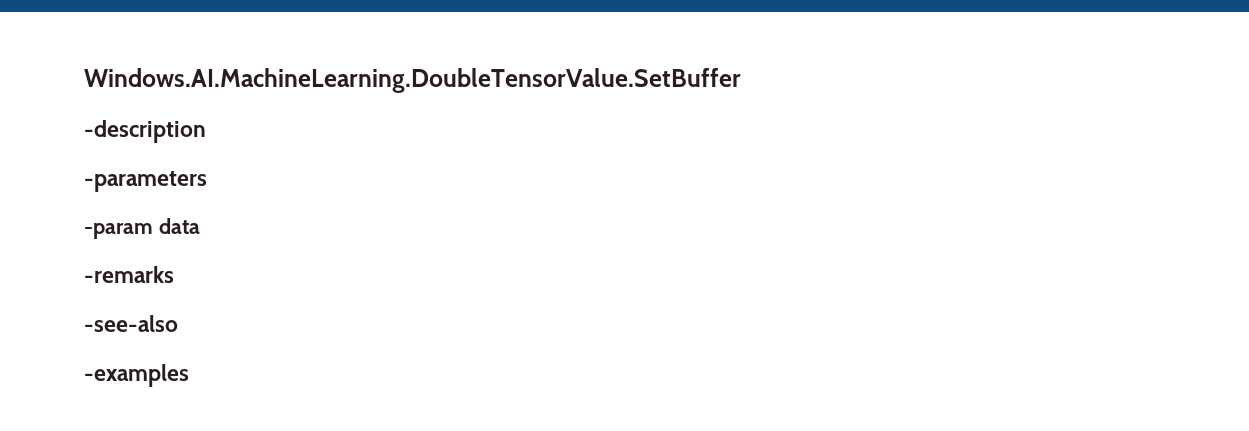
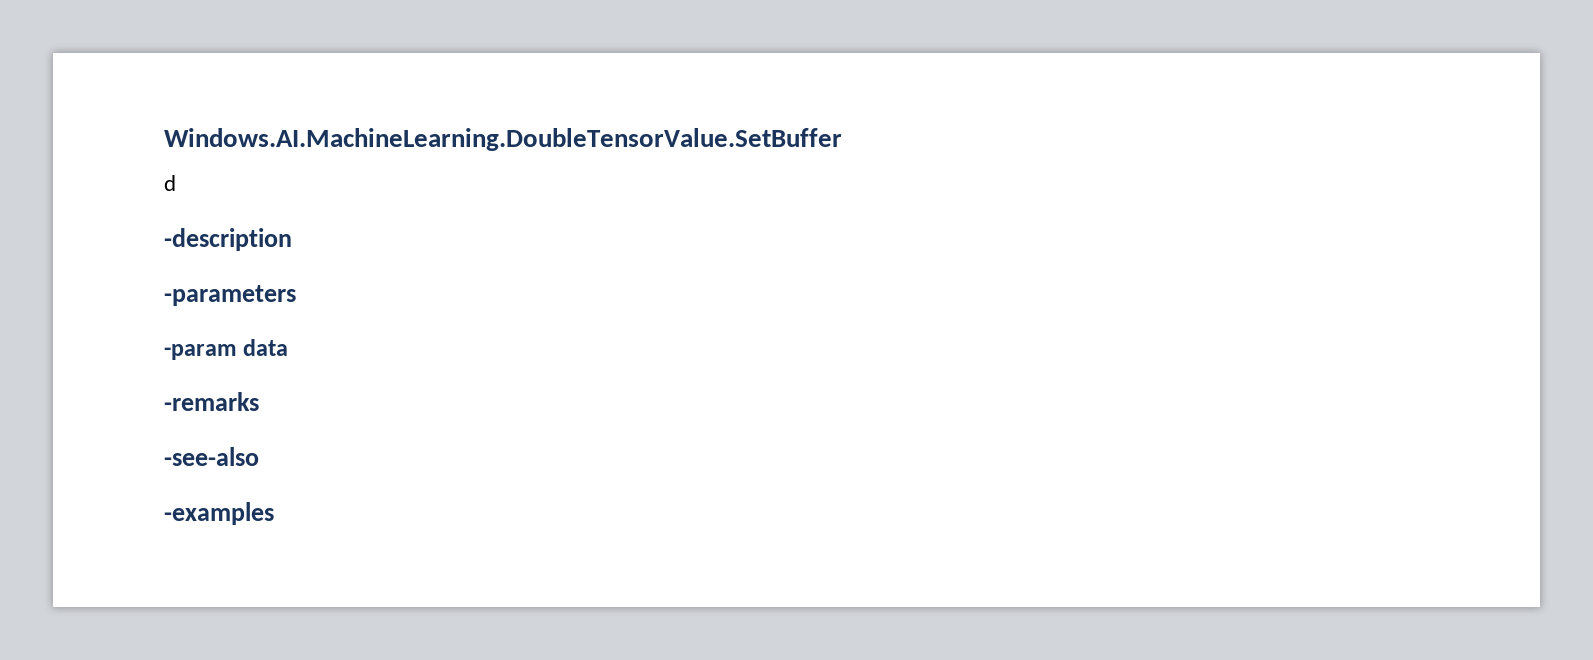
(741, 80) none -> [164,175,176,191] // d

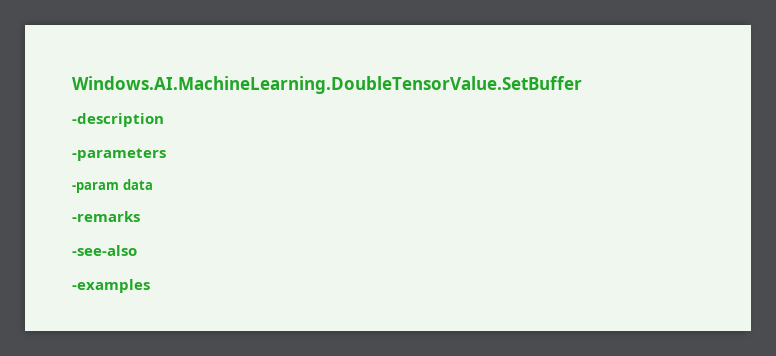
[164,175,176,191] // d -> (582, 85) none

